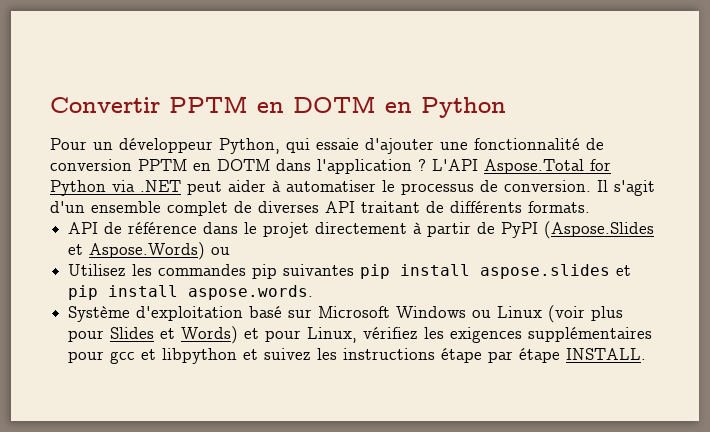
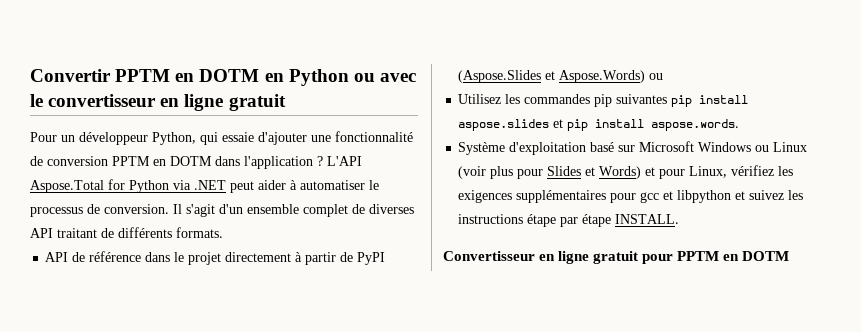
(506, 107) none -> [353,73,416,82] [30,94,286,111] ou avec le convertisseur en ligne gratuit
(647, 354) none -> [443,251,790,264] // Convertisseur en ligne gratuit pour PPTM en DOTM

